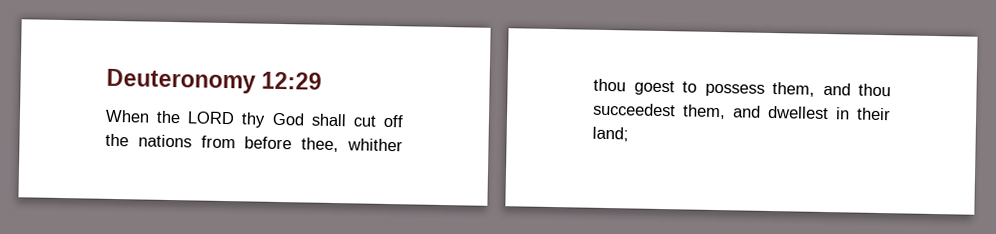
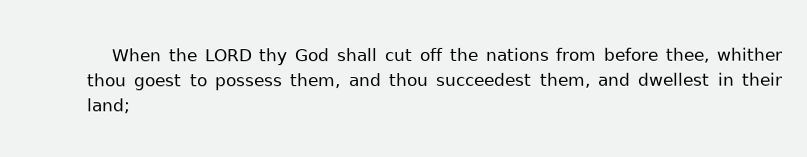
[106,68,323,94] Deuteronomy 12:29 // -> (110, 55) none

